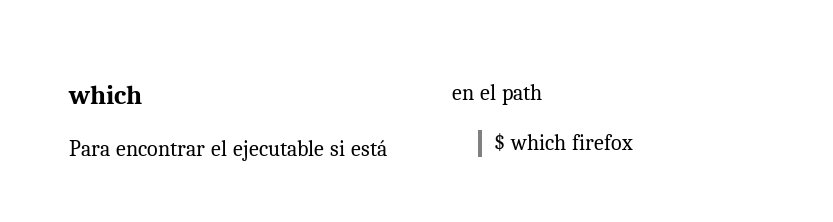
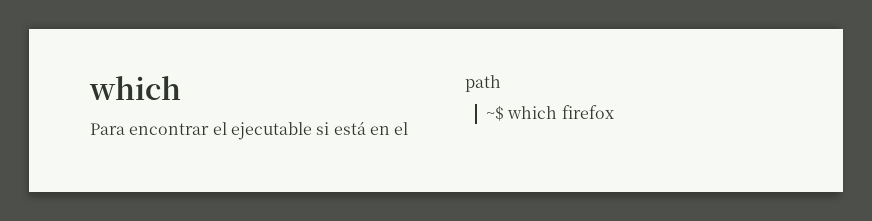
[493,133,505,152] $ -> [485,105,504,121] ~$

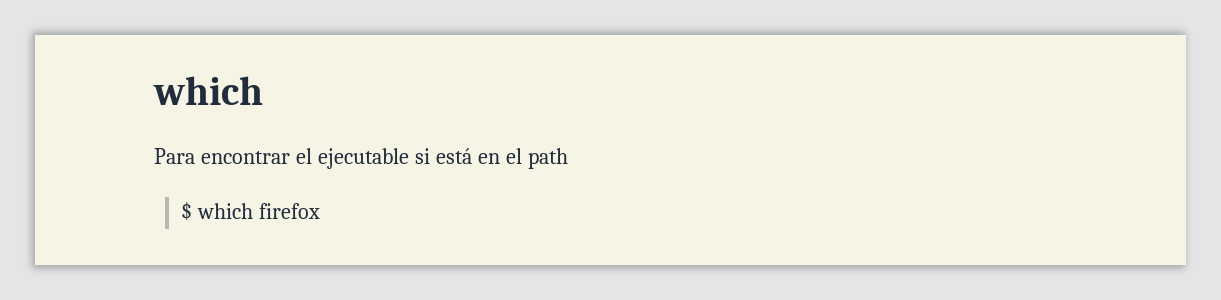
[485,105,504,121] ~$ -> [180,202,192,221] $

